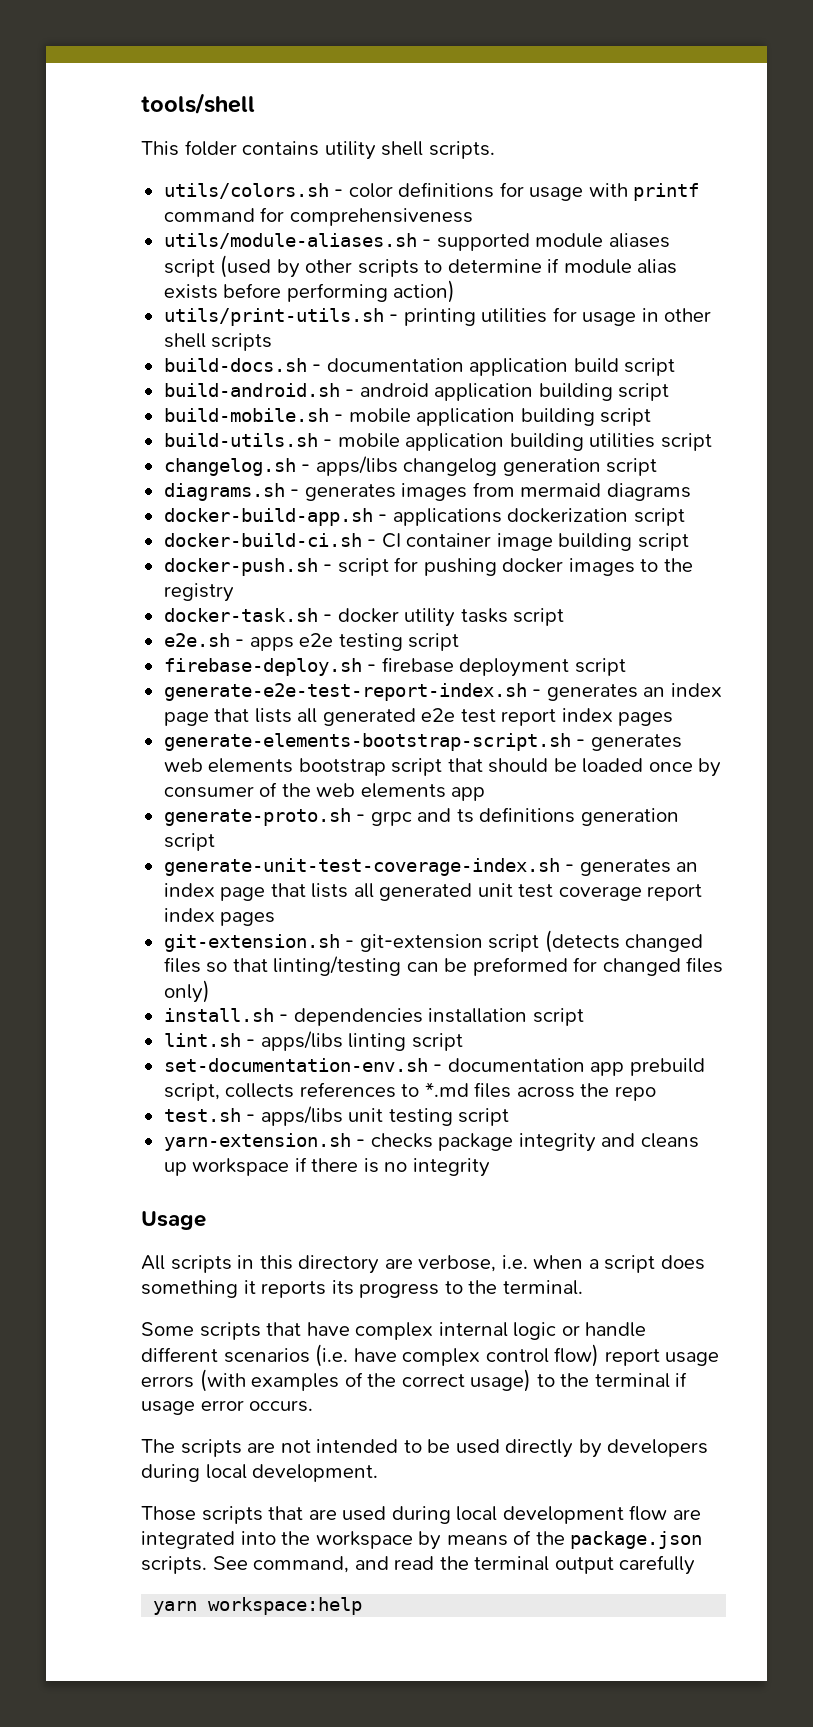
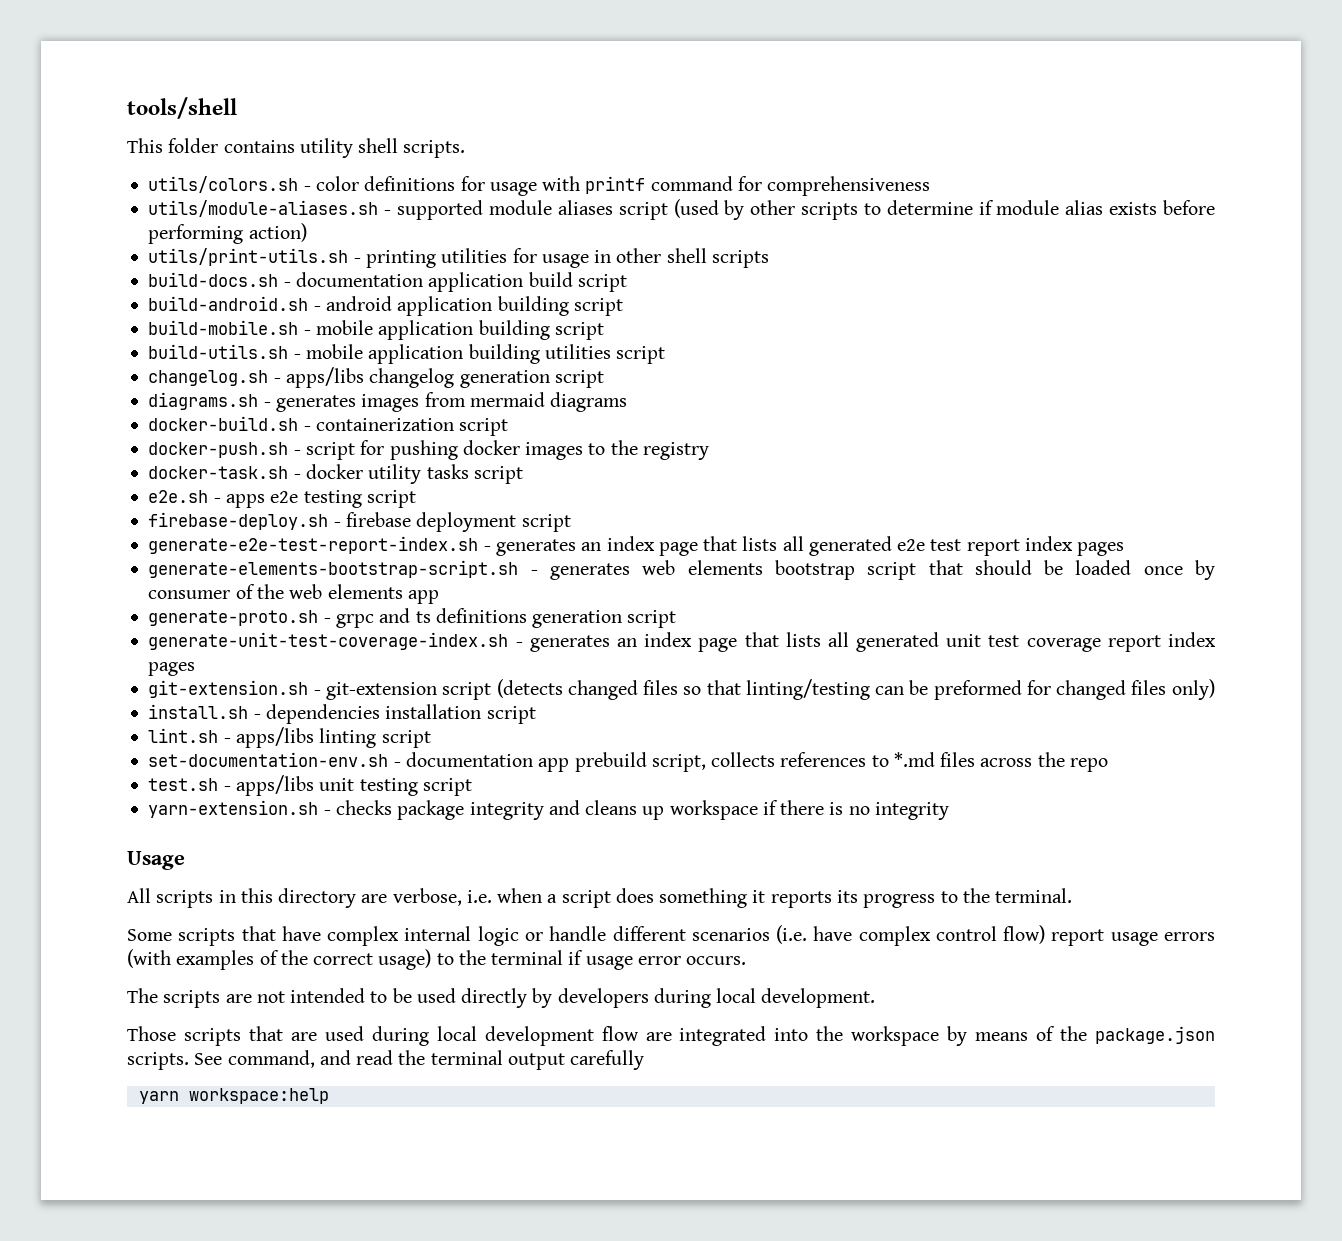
[163,508,685,526] [163,533,633,551] docker-build-app.sh - applications dockerization script // docker-build-ci.sh - CI container image building -> [148,416,454,431] docker-build.sh - containerization

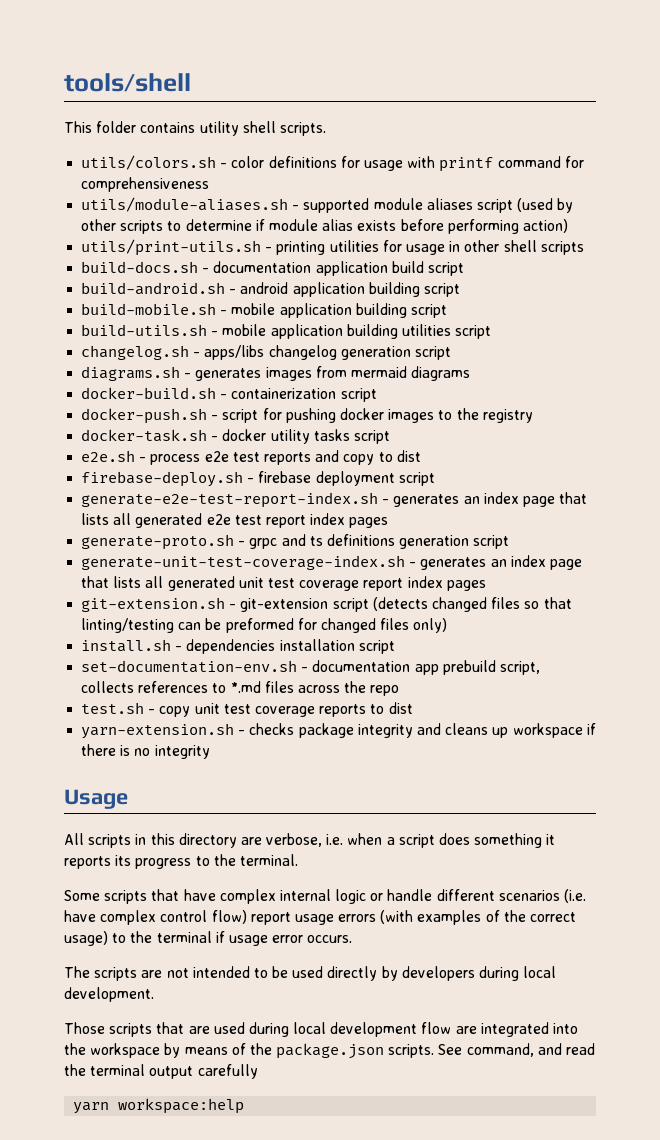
[225,490,416,508] apps e2e testing script -> [150,450,421,465] process e2e test reports and copy to dist
[148,560,1216,580] [148,584,439,604] // generate-elements-bootstrap-script.sh - generates web elements bootstrap script that should be loaded once by consumer of the web elements app -> (389, 522) none
[148,727,431,748] // lint.sh - apps/libs linting script -> (395, 647) none
[235,775,472,796] apps/libs unit testing script -> [159,702,413,717] copy unit test coverage reports to dist

